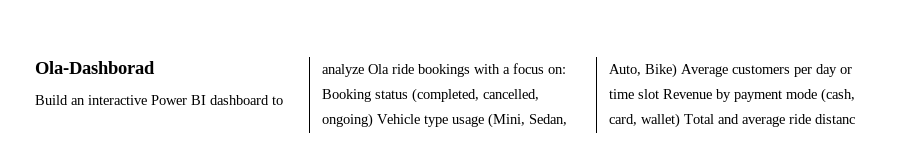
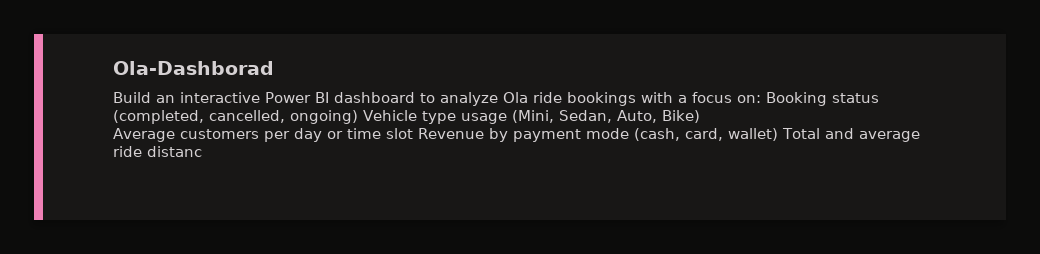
(677, 70) none -> (700, 116) //

